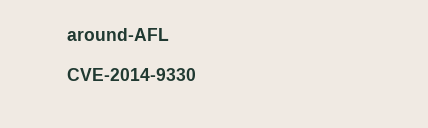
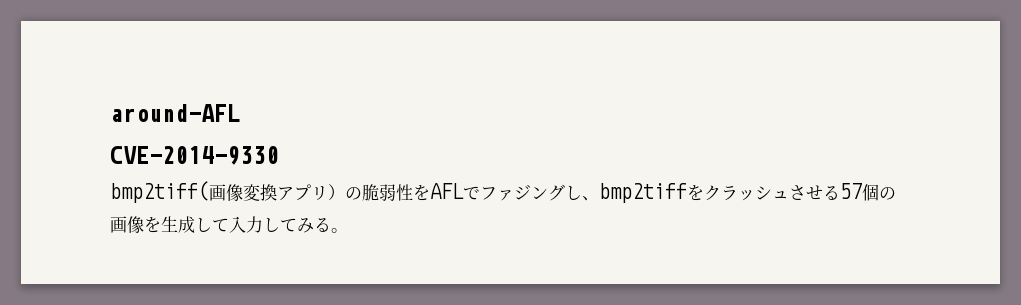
(196, 74) none -> [110,181,896,203] [110,216,348,234] // bmp2tiff(画像変換アプリ）の脆弱性をAFLでファジングし、bmp2tiffをクラッシュさせる57個の画像を生成して入力してみる。

